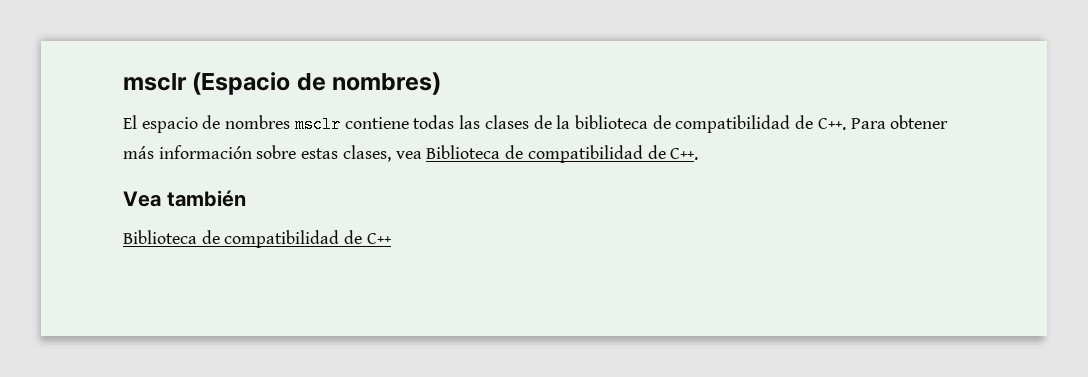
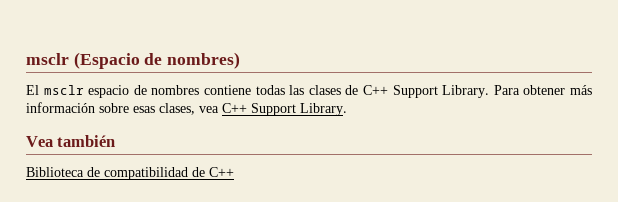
(137, 122) none -> [43,85,84,95] msclr
[294,116,341,133] msclr -> (200, 90) none
[556,115,846,133] la biblioteca de compatibilidad de C++. -> [363,85,490,98] C++ Support Library.
[301,148,339,159] estas -> [133,106,155,113] esas
[426,145,699,163] Biblioteca de compatibilidad de C++. -> [222,103,347,116] C++ Support Library.

